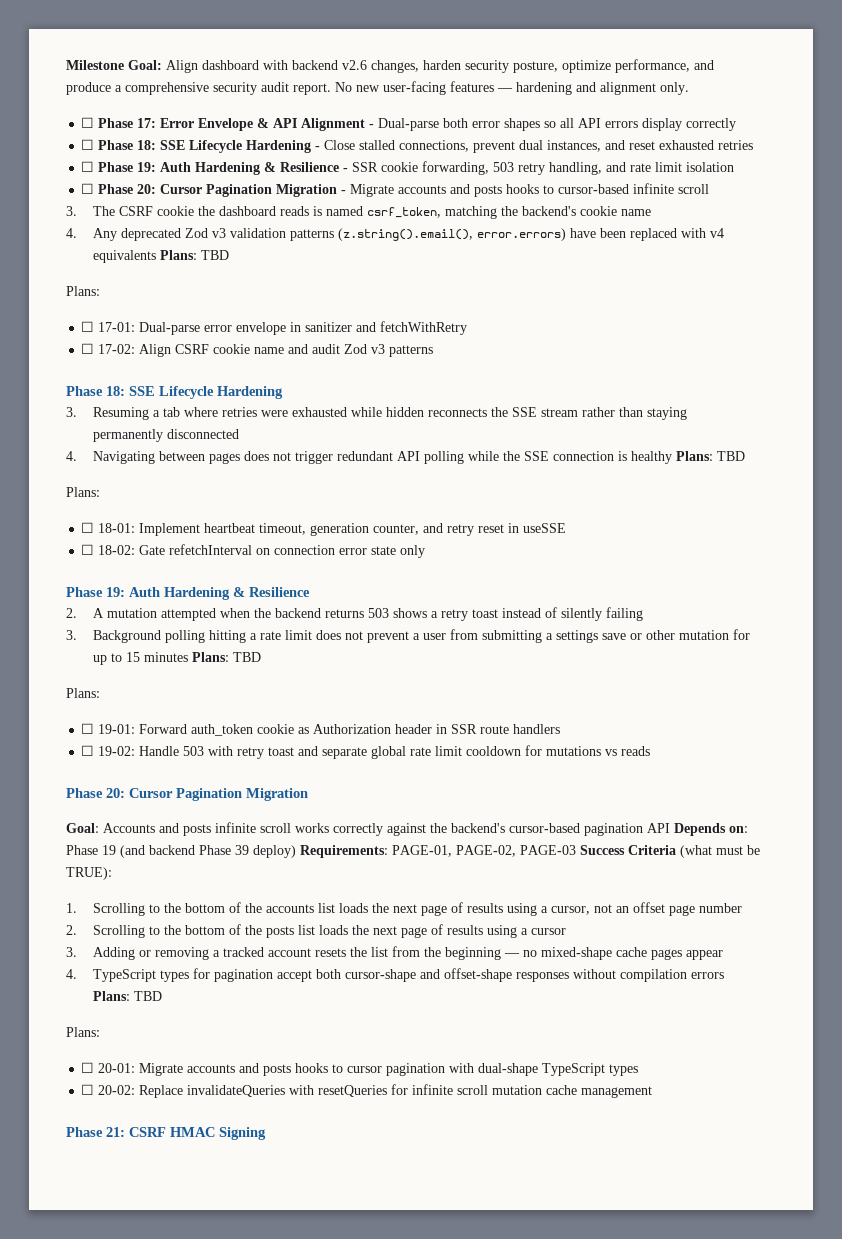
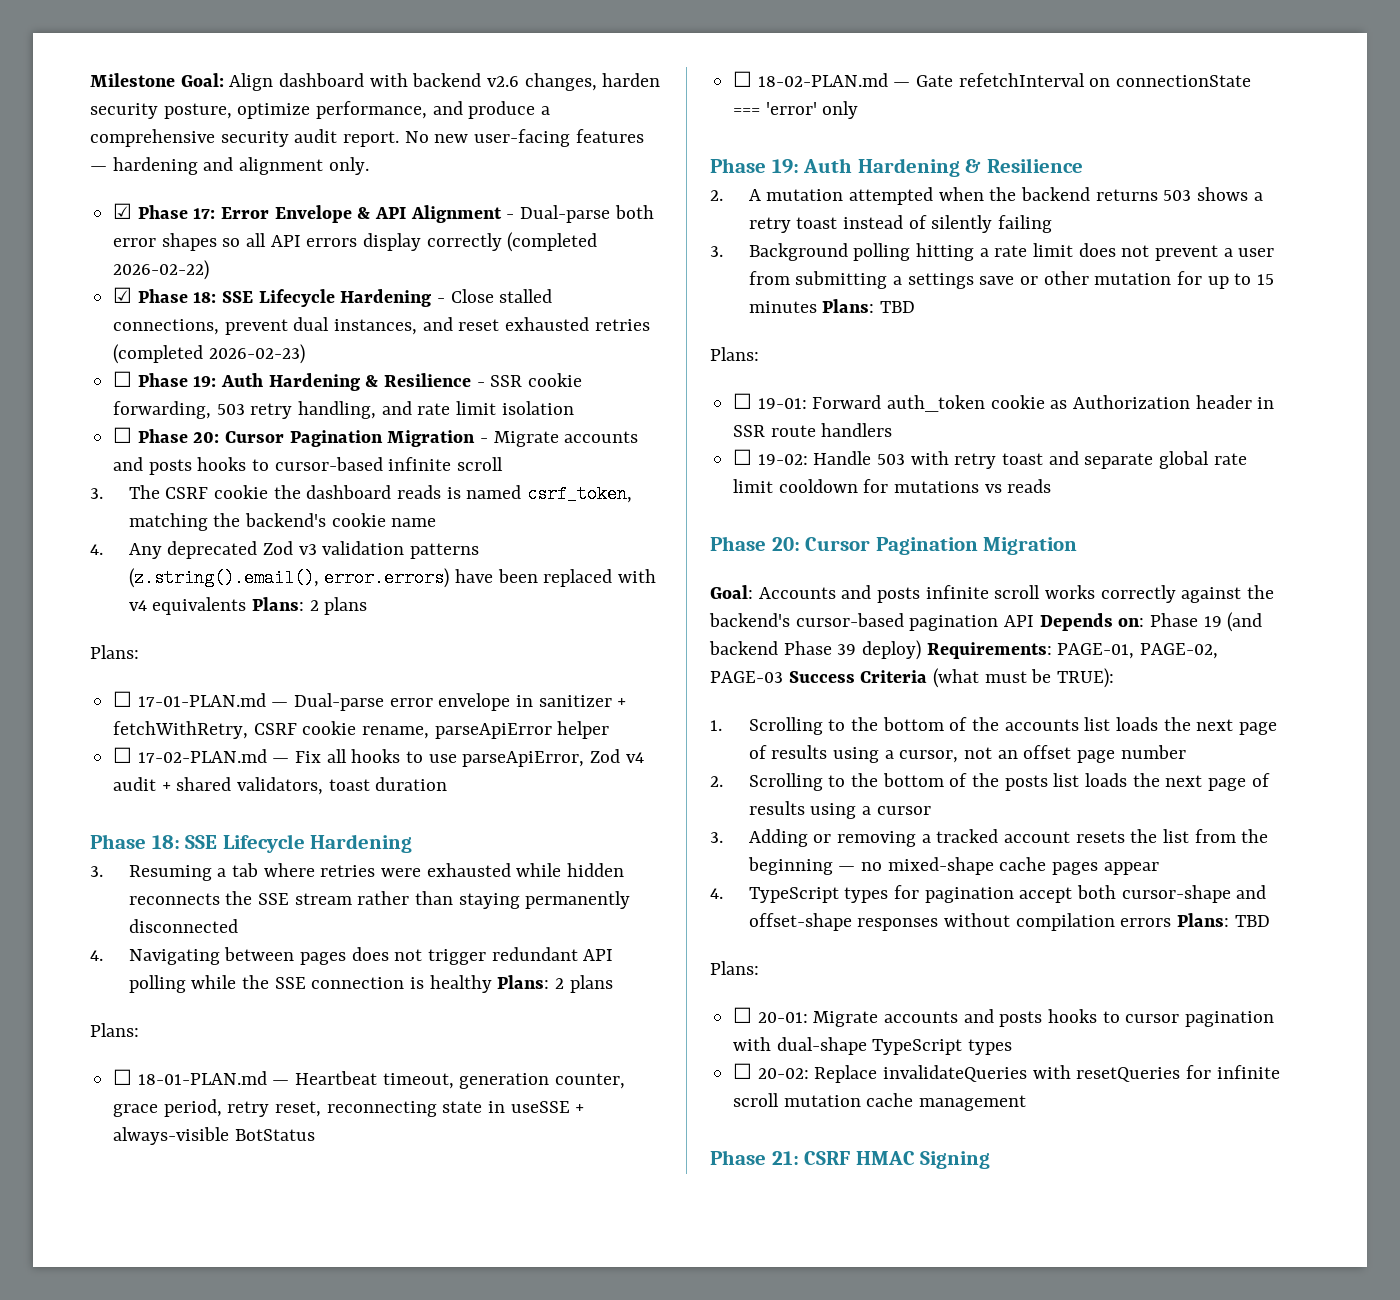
[81,117,95,128] ☐ -> [113,203,133,219] ☑
[81,139,95,150] // ☐ -> [507,232,598,252] [113,260,210,280] [113,287,133,303] (completed 2026-02-22) // ☑
(754, 145) none -> [113,344,305,364] (completed 2026-02-23)
[201,250,230,260] [66,286,100,296] [81,321,136,332] TBD // Plans: // ☐ 17-01: -> [309,597,368,615] [90,645,139,659] [113,691,289,707] 2 plans // Plans: // ☐ 17-01-PLAN.md —
[356,321,468,335] [81,343,434,357] and fetchWithRetry // ☐ 17-02: Align CSRF cookie name and audit Zod v3 patterns -> [617,698,627,707] [113,721,610,739] [113,747,644,767] [113,777,448,795] + fetchWithRetry, CSRF cookie rename, parseApiError helper // ☐ 17-02-PLAN.md — Fix all hooks to use parseApiError, Zod v4 audit + shared validators, toast duration
[717,451,746,461] [66,487,100,497] [81,522,505,536] TBD // Plans: // ☐ 18-01: Implement heartbeat timeout, generation counter, and retry reset -> [555,975,613,993] [90,1023,139,1037] [113,1069,626,1089] [113,1099,483,1117] 2 plans // Plans: // ☐ 18-01-PLAN.md — Heartbeat timeout, generation counter, grace period, retry reset, reconnecting state
[81,544,136,555] // ☐ 18-02: -> [575,1104,585,1113] [113,1127,315,1145] [733,71,911,87] + always-visible BotStatus // ☐ 18-02-PLAN.md —
[274,545,397,555] connection error state -> [1116,75,1252,87] [733,102,817,115] connectionState === 'error'

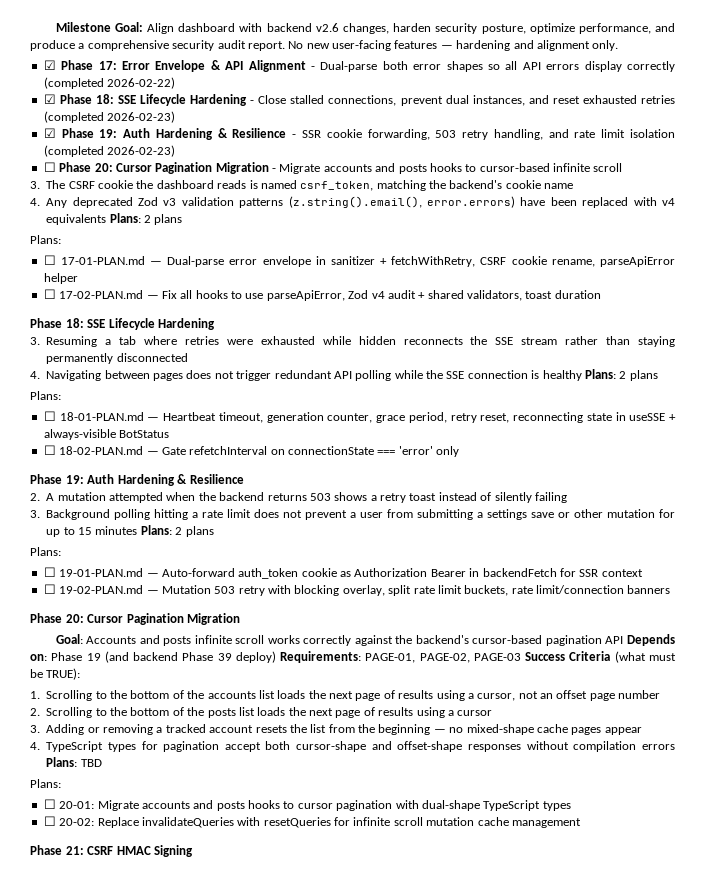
[113,371,133,387] ☐ -> [43,128,56,138] ☑
(574, 408) none -> [43,145,176,157] (completed 2026-02-23)
[880,301,916,313] [710,347,759,361] [733,393,882,409] TBD // Plans: // ☐ 19-01: Forward -> [175,526,214,537] [30,547,61,556] [43,567,235,577] 2 plans // Plans: // ☐ 19-01-PLAN.md — Auto-forward
[1195,395,1275,409] [733,423,893,437] [733,449,1247,469] [733,479,1052,493] header in SSR route handlers // ☐ 19-02: Handle 503 with retry toast and separate global rate limit cooldown for mutations vs reads -> [430,568,643,577] [43,584,671,596] Bearer in backendFetch for SSR context // ☐ 19-02-PLAN.md — Mutation 503 retry with blocking overlay, split rate limit buckets, rate limit/connection banners

